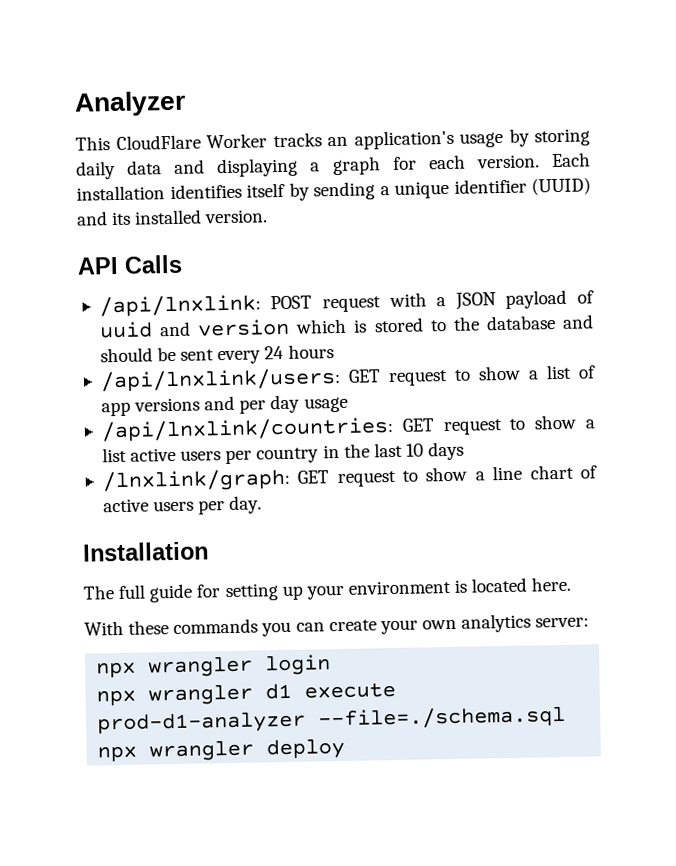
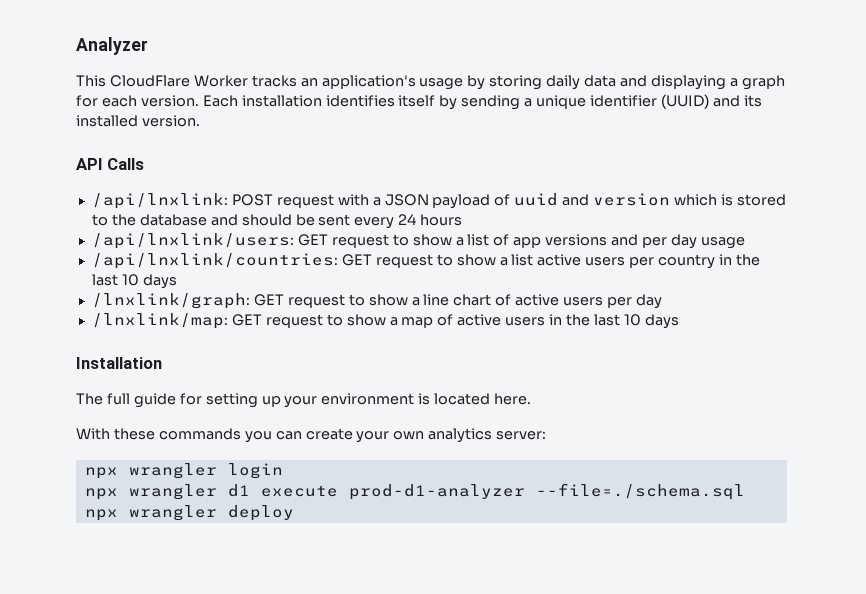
[229,495,263,514] day. -> [635,294,662,309] [91,313,679,329] day // /lnxlink/map: GET request to show a map of active users in the last 10 days

